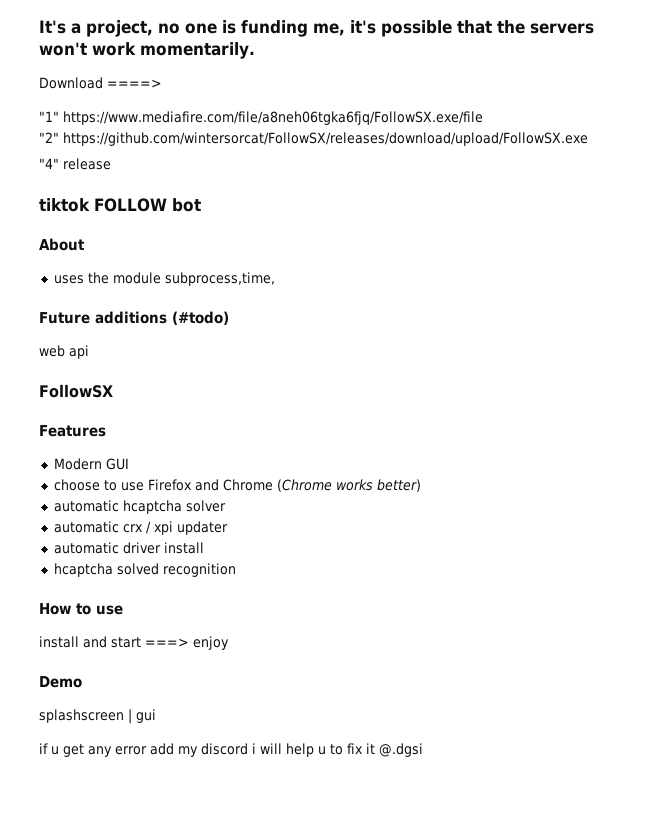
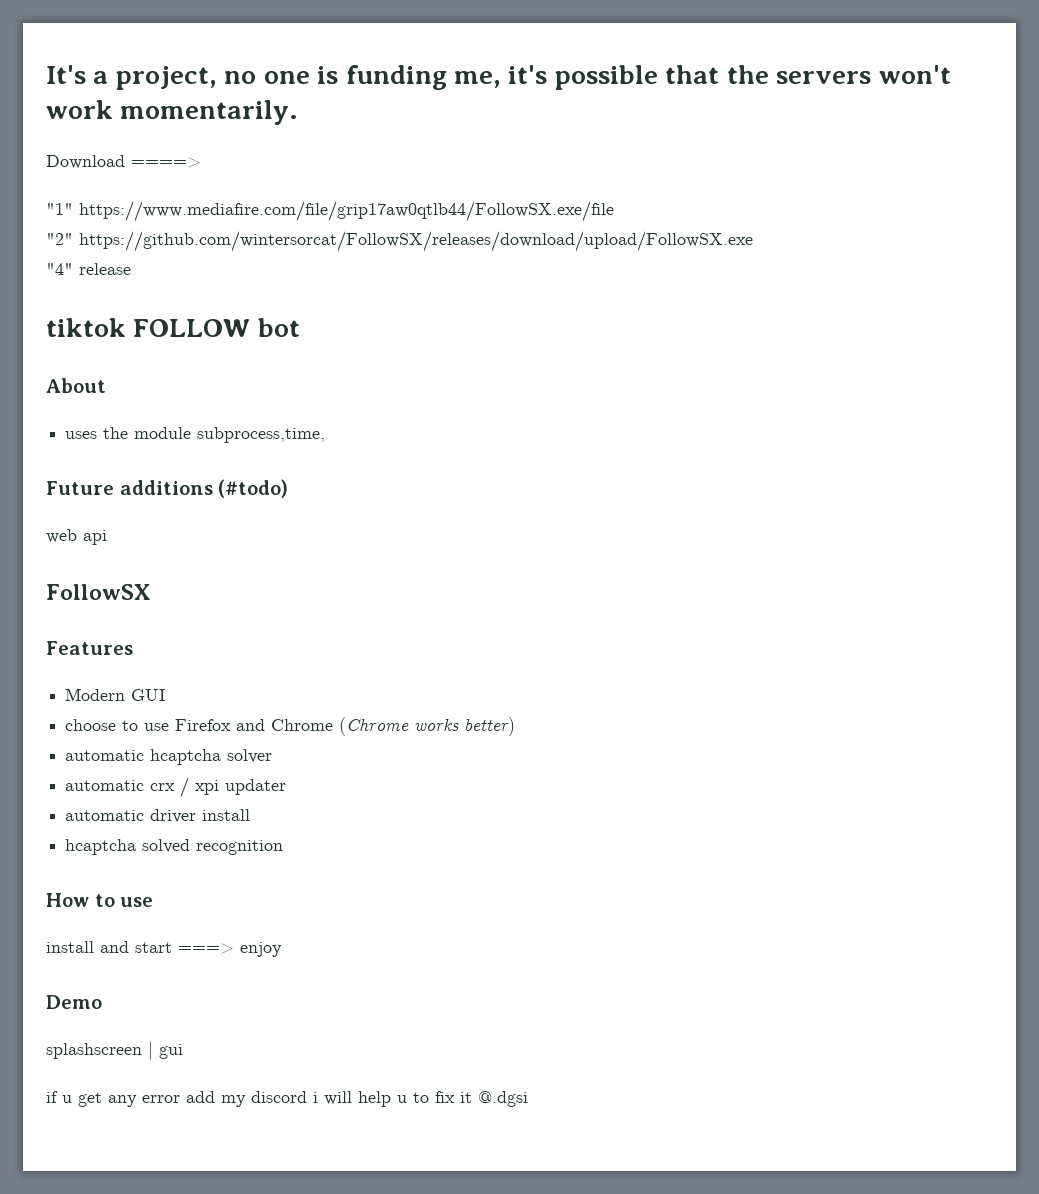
[63,111,483,125] https://www.mediafire.com/file/a8neh06tgka6fjq/FollowSX.exe/file -> [79,201,614,222] https://www.mediafire.com/file/grip17aw0qtlb44/FollowSX.exe/file

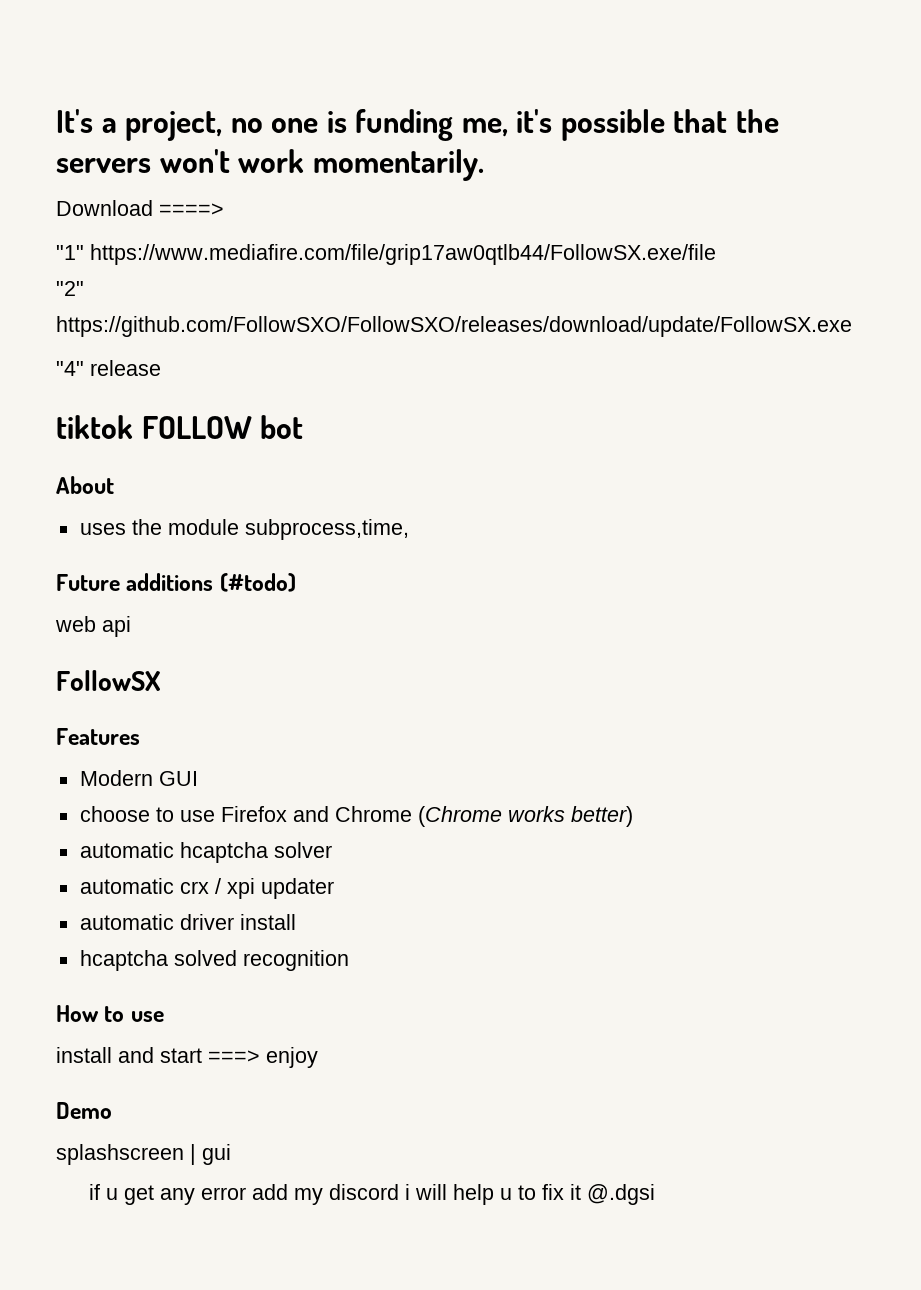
[79,231,753,252] https://github.com/wintersorcat/FollowSX/releases/download/upload/FollowSX.exe -> [56,316,852,337] https://github.com/FollowSXO/FollowSXO/releases/download/update/FollowSX.exe

